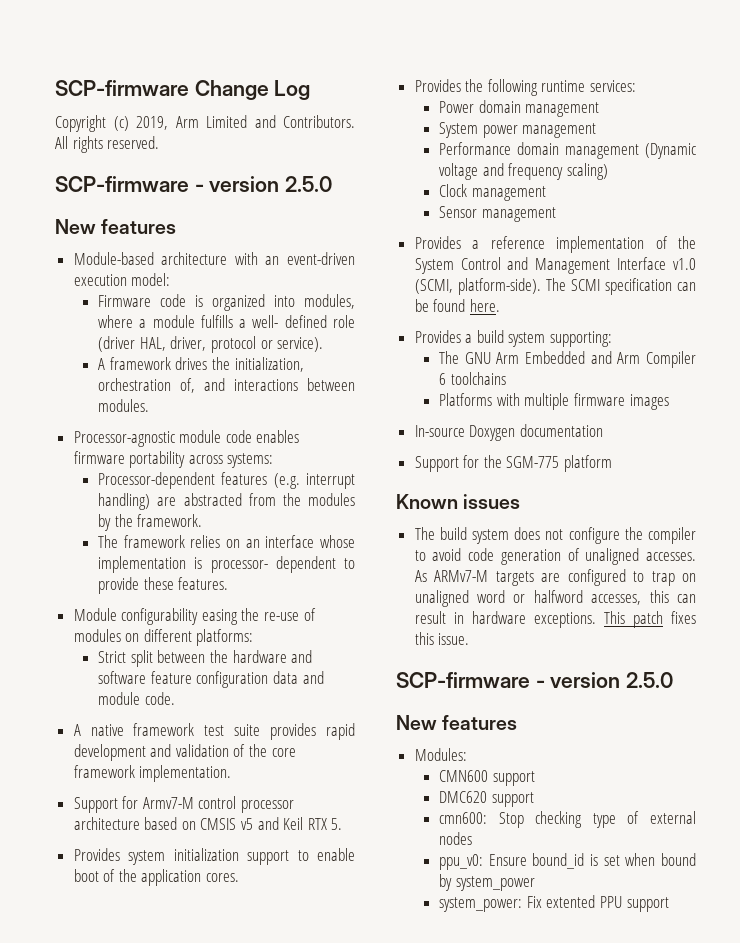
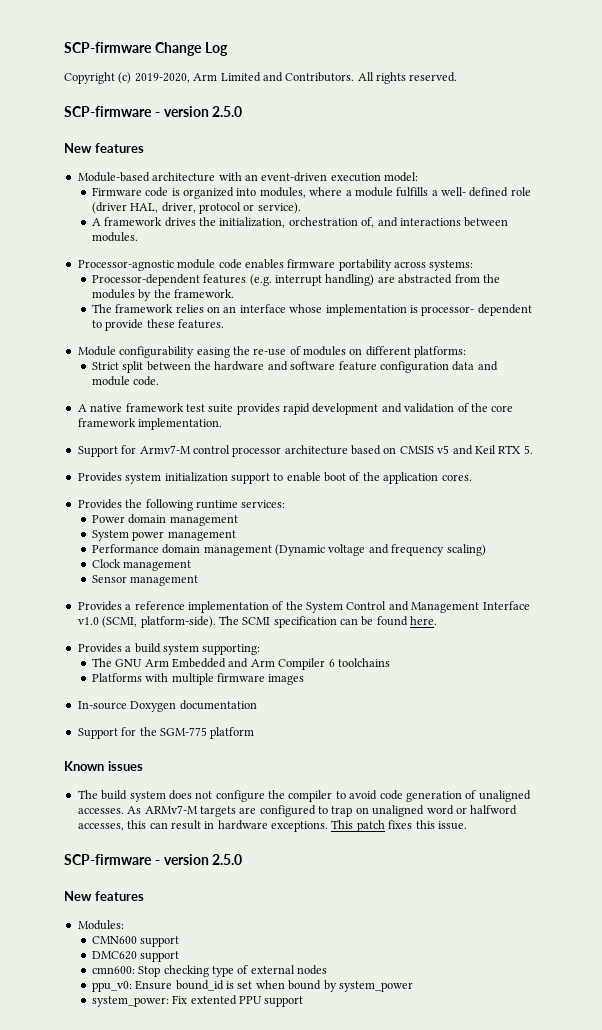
[136,116,168,130] 2019, -> [134,73,190,83] 2019-2020,

